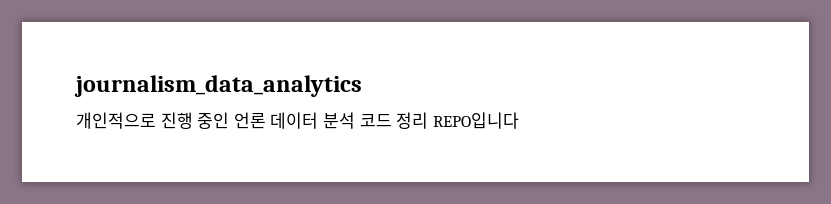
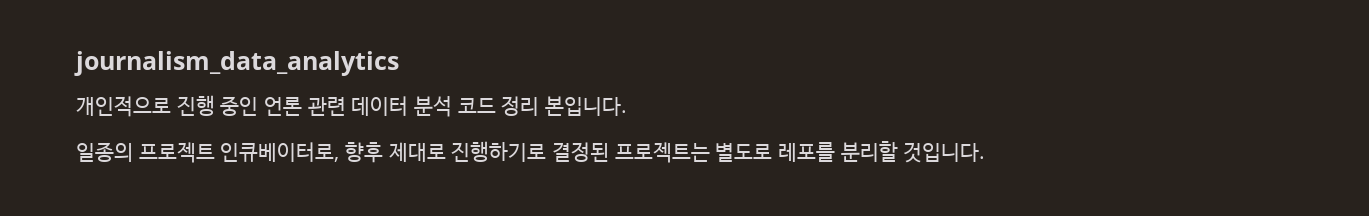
(266, 120) none -> [307,97,346,116] 관련
[432,112,519,129] REPO입니다 -> [545,96,628,116] [76,141,986,163] 본입니다. // 일종의 프로젝트 인큐베이터로, 향후 제대로 진행하기로 결정된 프로젝트는 별도로 레포를 분리할 것입니다.

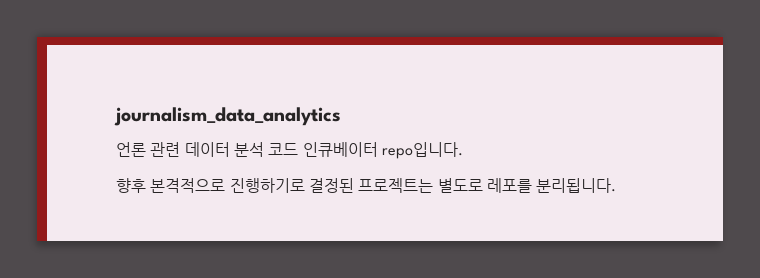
[76,95,259,117] 개인적으로 진행 중인 -> (341, 116) none
[501,96,628,116] [76,142,446,163] 정리 본입니다. // 일종의 프로젝트 인큐베이터로, 향후 제대로 -> [302,142,463,159] [116,178,226,193] 인큐베이터 repo입니다. // 향후 본격적으로
[840,141,986,163] 분리할 것입니다. -> [536,178,617,193] 분리됩니다.

